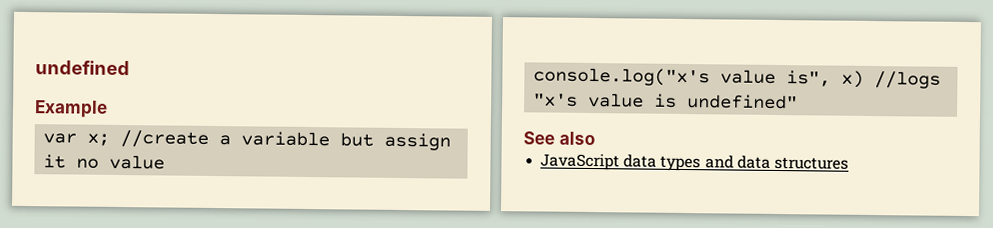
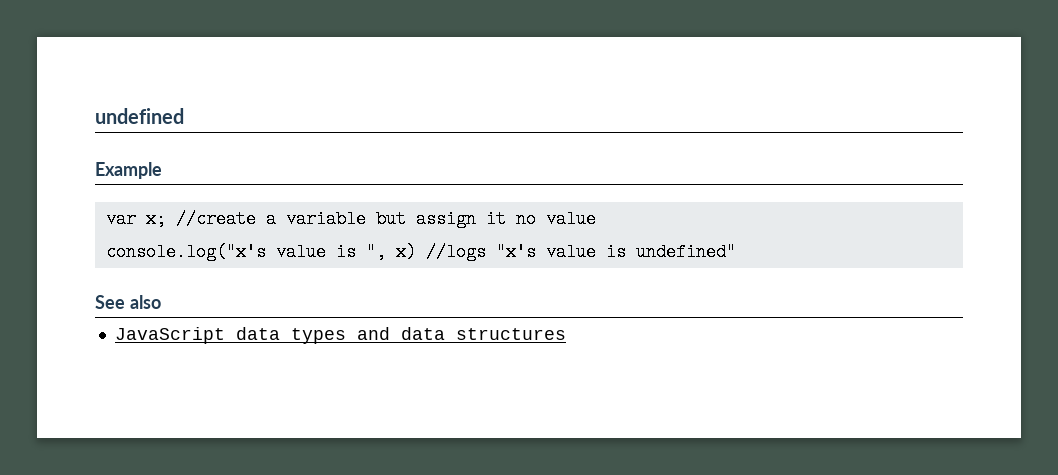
[786,70,832,87] is", -> [335,243,386,261] is ",

